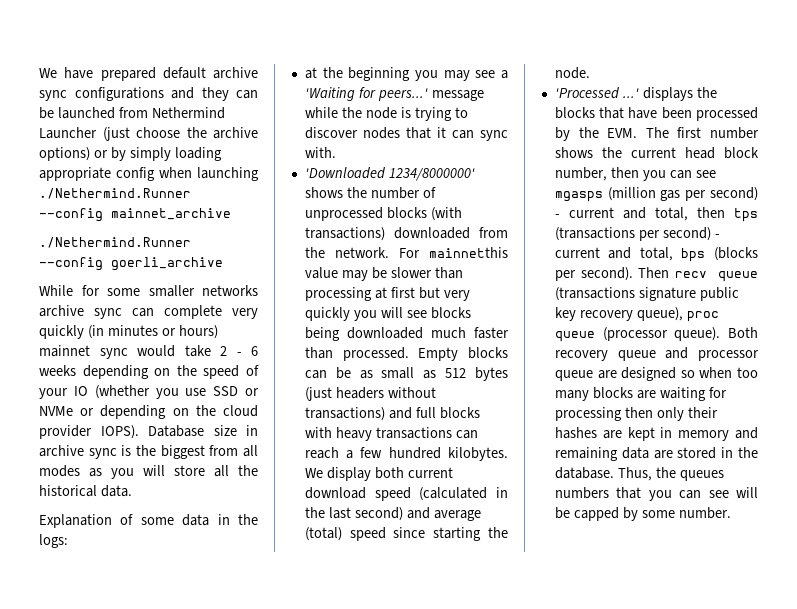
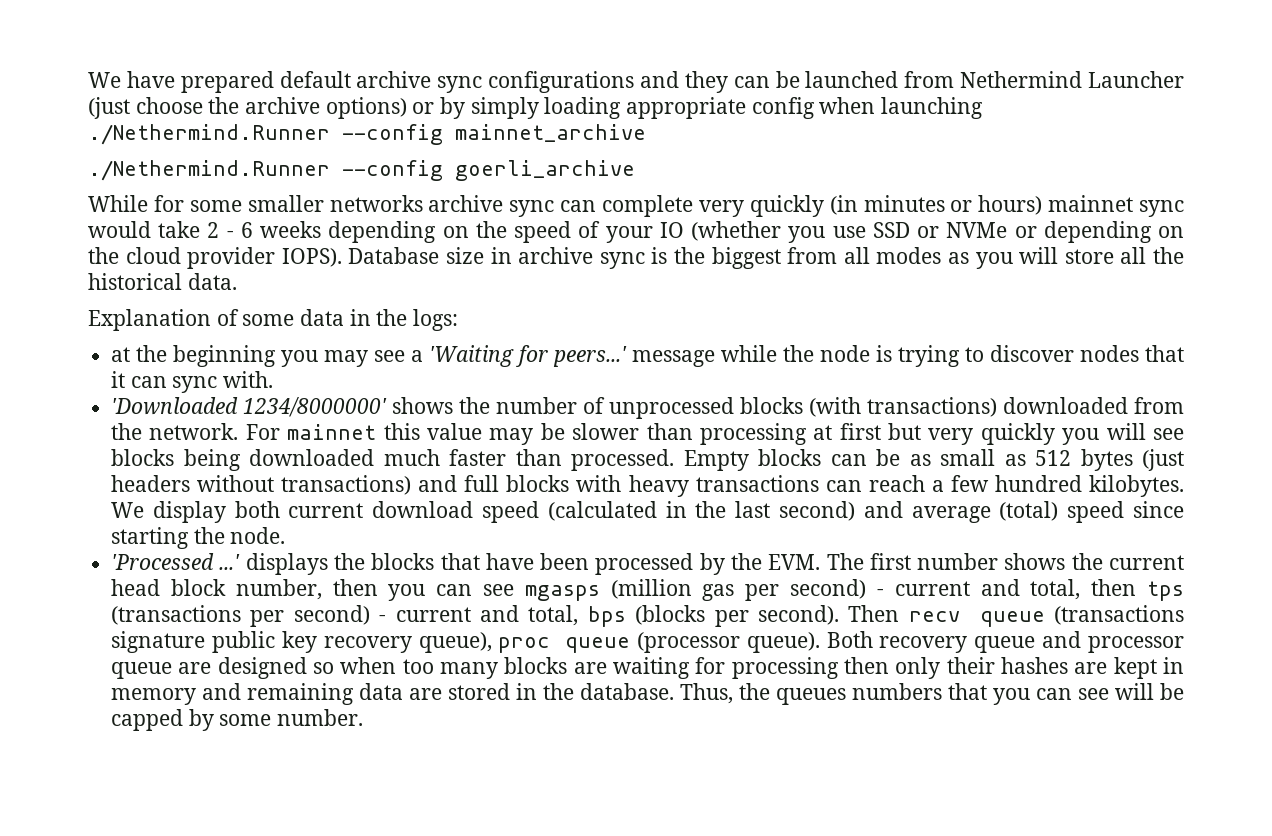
[429,247,508,258] mainnetthis -> [287,423,420,440] mainnet this

